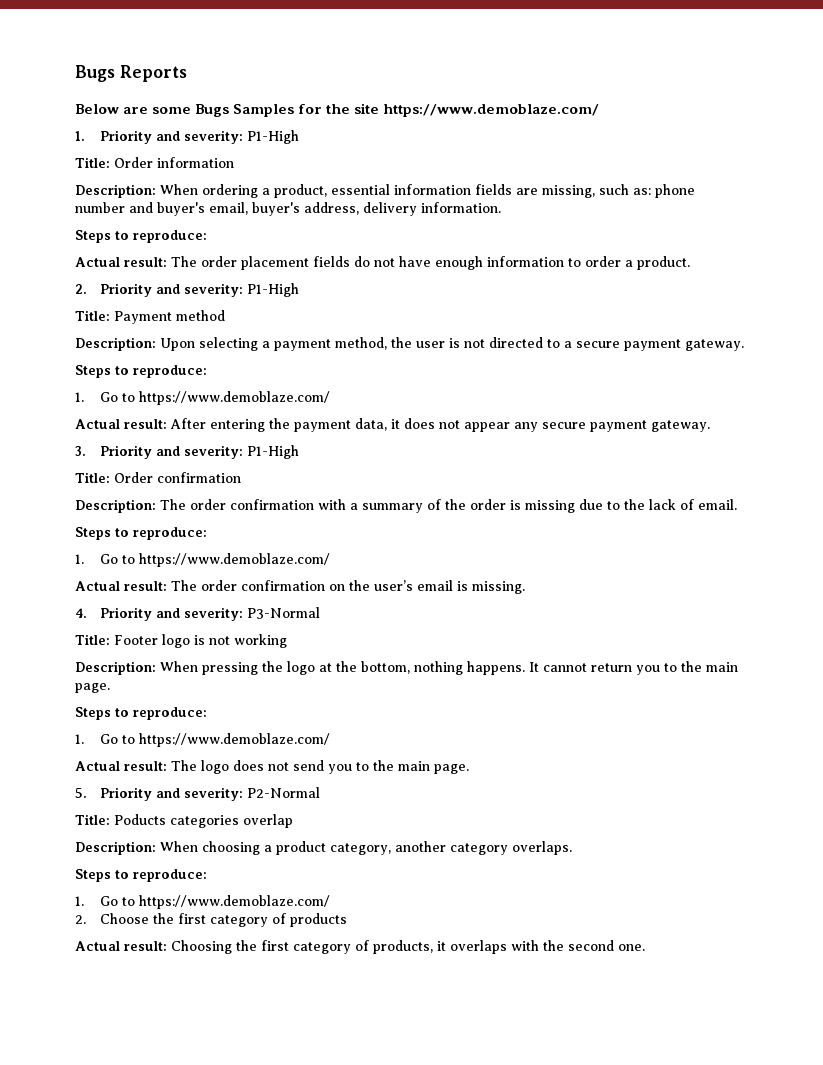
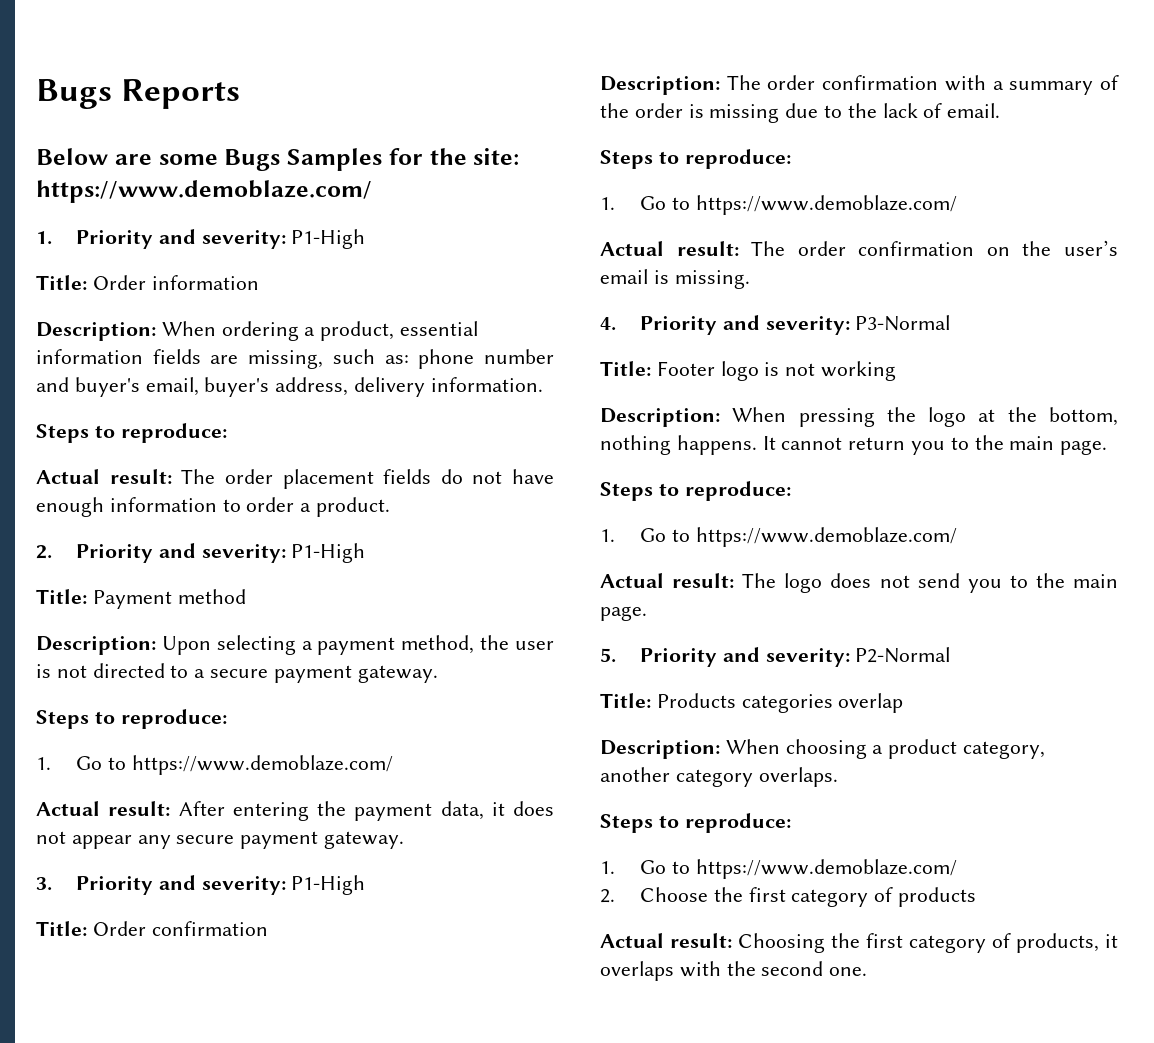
[354,103,380,114] site -> [473,148,520,165] site:
[114,814,166,825] Poducts -> [656,693,736,708] Products

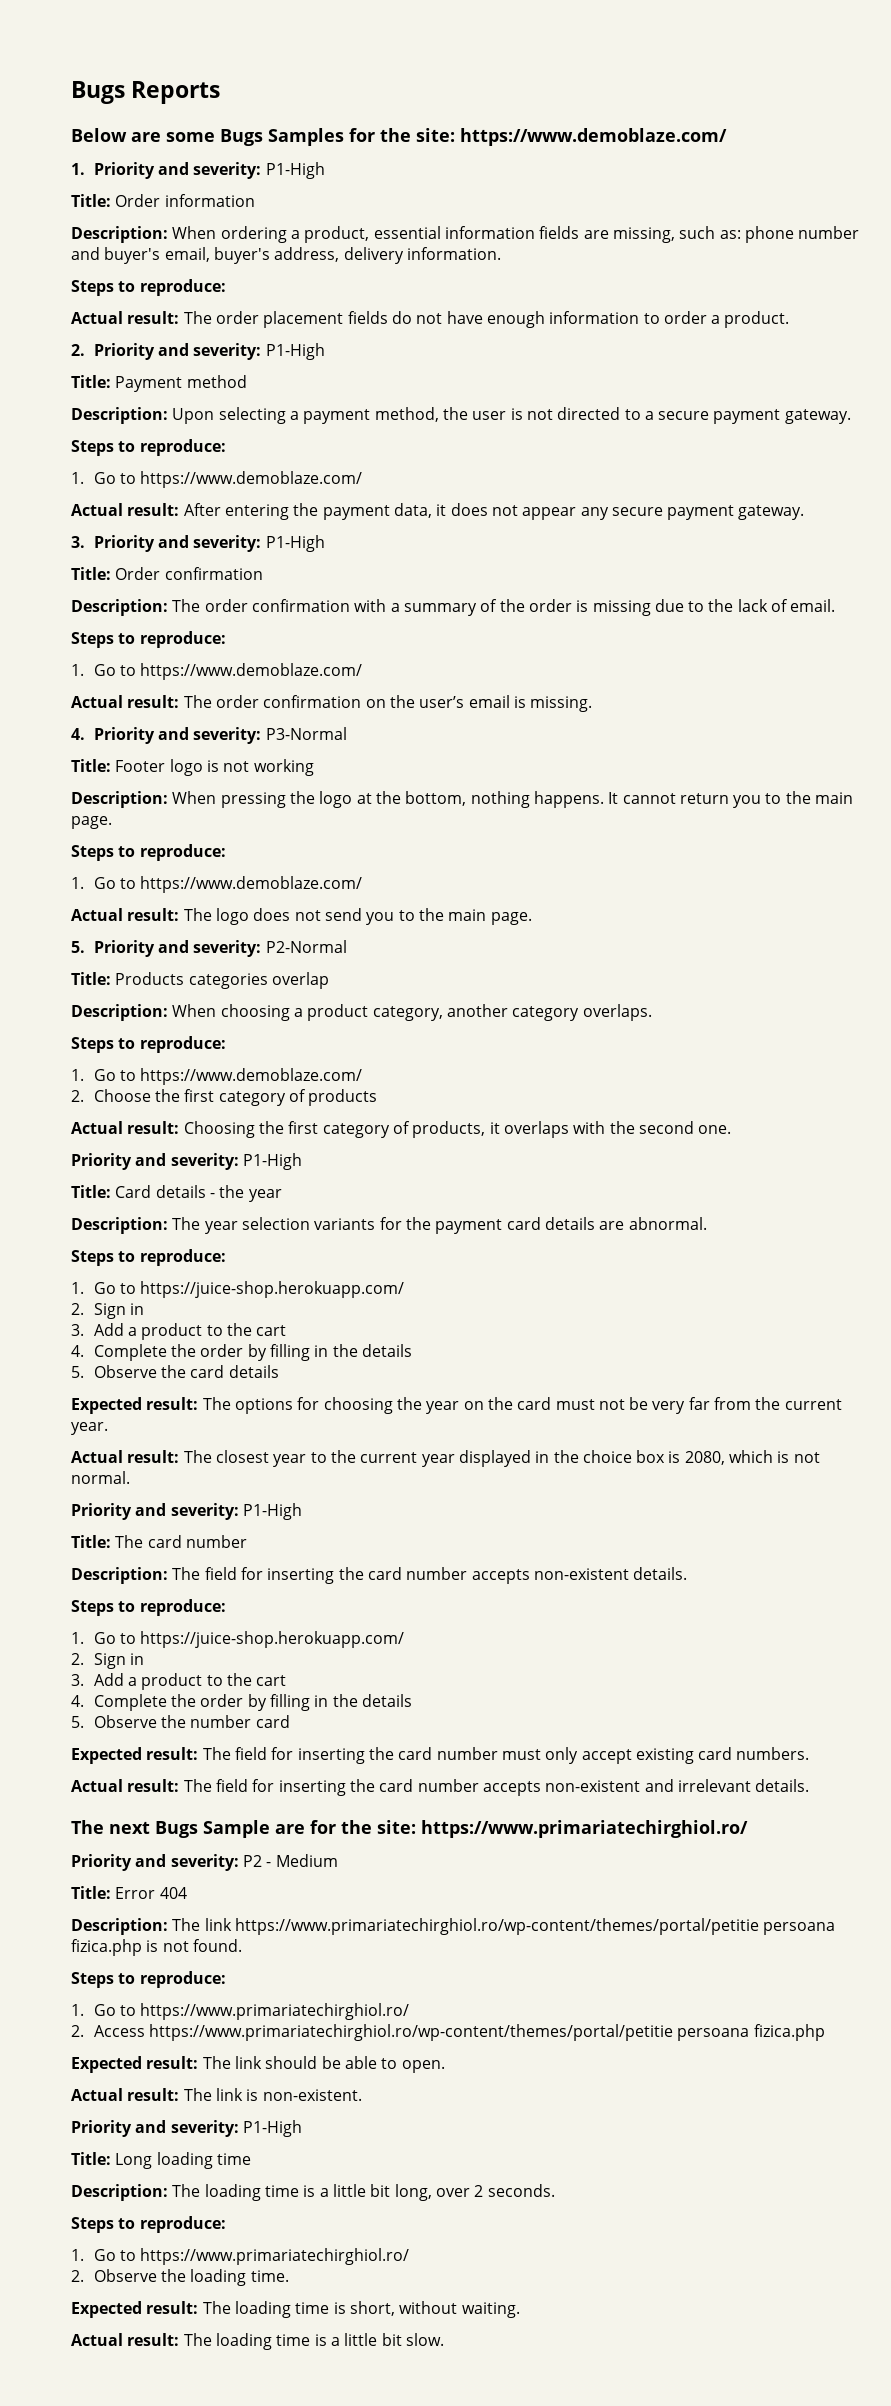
(868, 971) none -> [71,1153,302,1170] [71,1185,282,1202] [71,1217,707,1234] [71,1249,226,1266] [71,1281,405,1298] [71,1303,145,1319] [71,1323,287,1340] [71,1344,413,1361] [71,1365,279,1378] [71,1397,842,1414] [71,1422,108,1435] [71,1450,820,1467] [71,1471,130,1484] [71,1503,302,1520] [71,1535,247,1548] [71,1567,688,1584] [71,1599,226,1616] [71,1631,405,1648] [71,1653,145,1669] [71,1673,287,1690] [71,1694,413,1711] [71,1715,290,1728] [71,1747,810,1764] [71,1779,810,1796] [71,1820,748,1838] [71,1854,338,1871] [71,1886,187,1899] [71,1918,836,1935] [71,1939,242,1956] [71,1971,226,1988] [71,2003,410,2020] [71,2024,825,2041] [71,2056,445,2073] [71,2088,362,2101] [71,2120,302,2137] [71,2152,251,2169] [71,2184,555,2201] [71,2216,226,2233] [71,2248,410,2265] [71,2269,289,2286] [71,2301,520,2318] [71,2333,444,2350] // Priority and severity: P1-High // Title: Card details - the year // Description: The year selection variants for the payment card details are abnormal. // Steps to reproduce: // 1. Go to https://juice-shop.herokuapp.com/ // 2. Sign in // 3. Add a product to the cart // 4. Complete the order by filling in the details // 5. Observe the card details // Expected result: The options for choosing the year on the card must not be very far from the current year. // Actual result: The closest year to the current year displayed in the choice box is 2080, which is not normal. // Priority and severity: P1-High // Title: The card number // Description: The field for inserting the card number accepts non-existent details. // Steps to reproduce: // 1. Go to https://juice-shop.herokuapp.com/ // 2. Sign in // 3. Add a product to the cart // 4. Complete the order by filling in the details // 5. Observe the number card // Expected result: The field for inserting the card number must only accept existing card numbers. // Actual result: The field for inserting the card number accepts non-existent and irrelevant details. // The next Bugs Sample are for the site: https://www.primariatechirghiol.ro/ // Priority and severity: P2 - Medium // Title: Error 404 // Description: The link https://www.primariatechirghiol.ro/wp-content/themes/portal/petitie persoana fizica.php is not found. // Steps to reproduce: // 1. Go to https://www.primariatechirghiol.ro/ // 2. Access https://www.primariatechirghiol.ro/wp-content/themes/portal/petitie persoana fizica.php // Expected result: The link should be able to open. // Actual result: The link is non-existent. // Priority and severity: P1-High // Title: Long loading time // Description: The loading time is a little bit long, over 2 seconds. // Steps to reproduce: // 1. Go to https://www.primariatechirghiol.ro/ // 2. Observe the loading time. // Expected result: The loading time is short, without waiting. // Actual result: The loading time is a little bit slow.

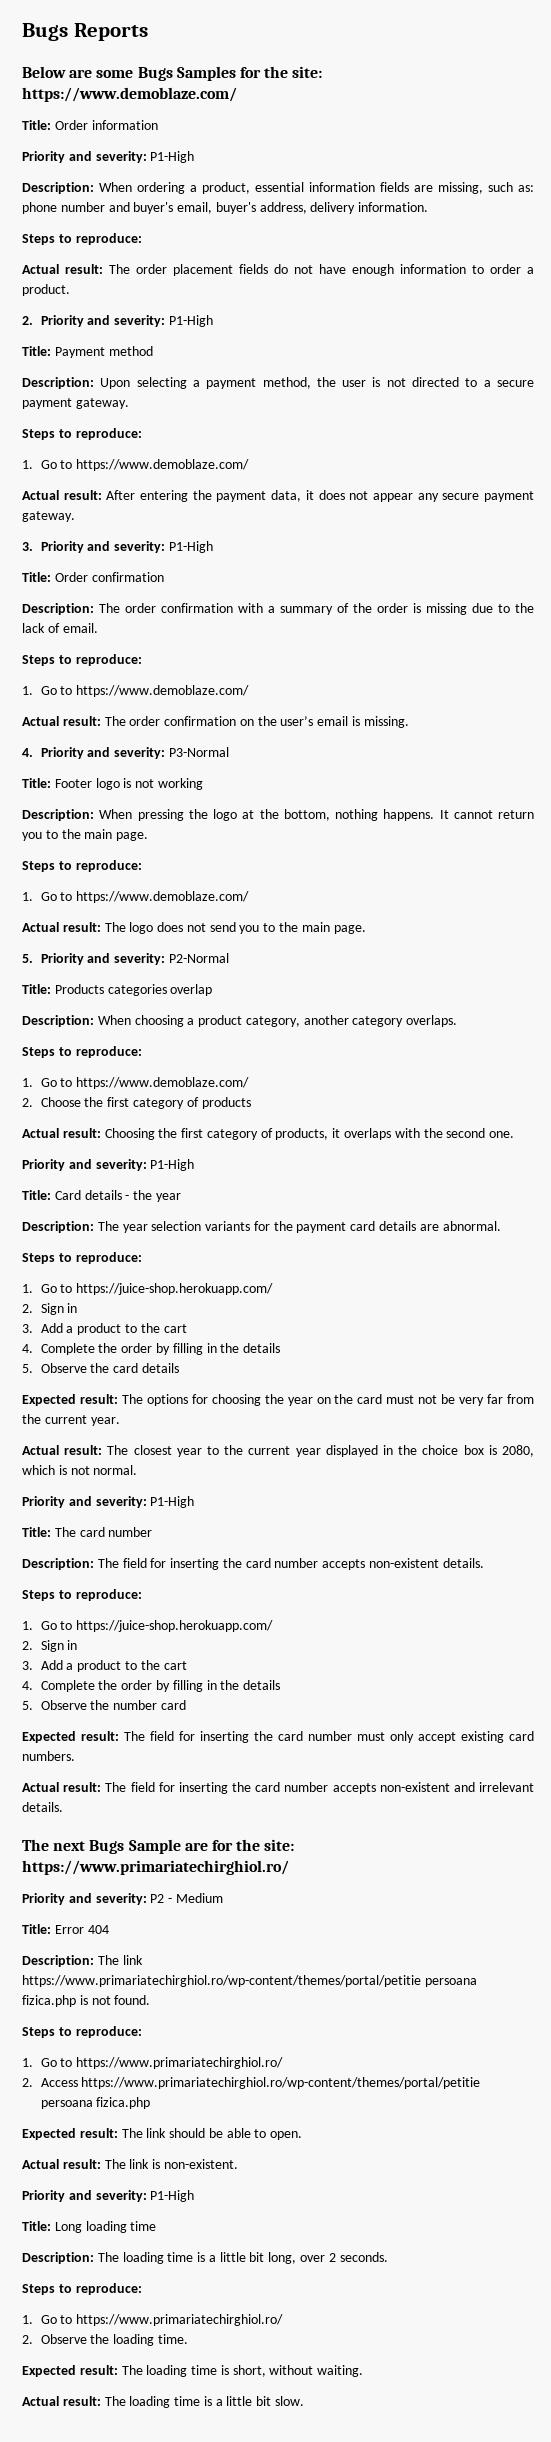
[71,162,325,179] [71,194,255,207] 1. Priority and severity: P1-High // Title: Order information -> [22,120,158,130] [22,151,195,163] Title: Order information // Priority and severity: P1-High

